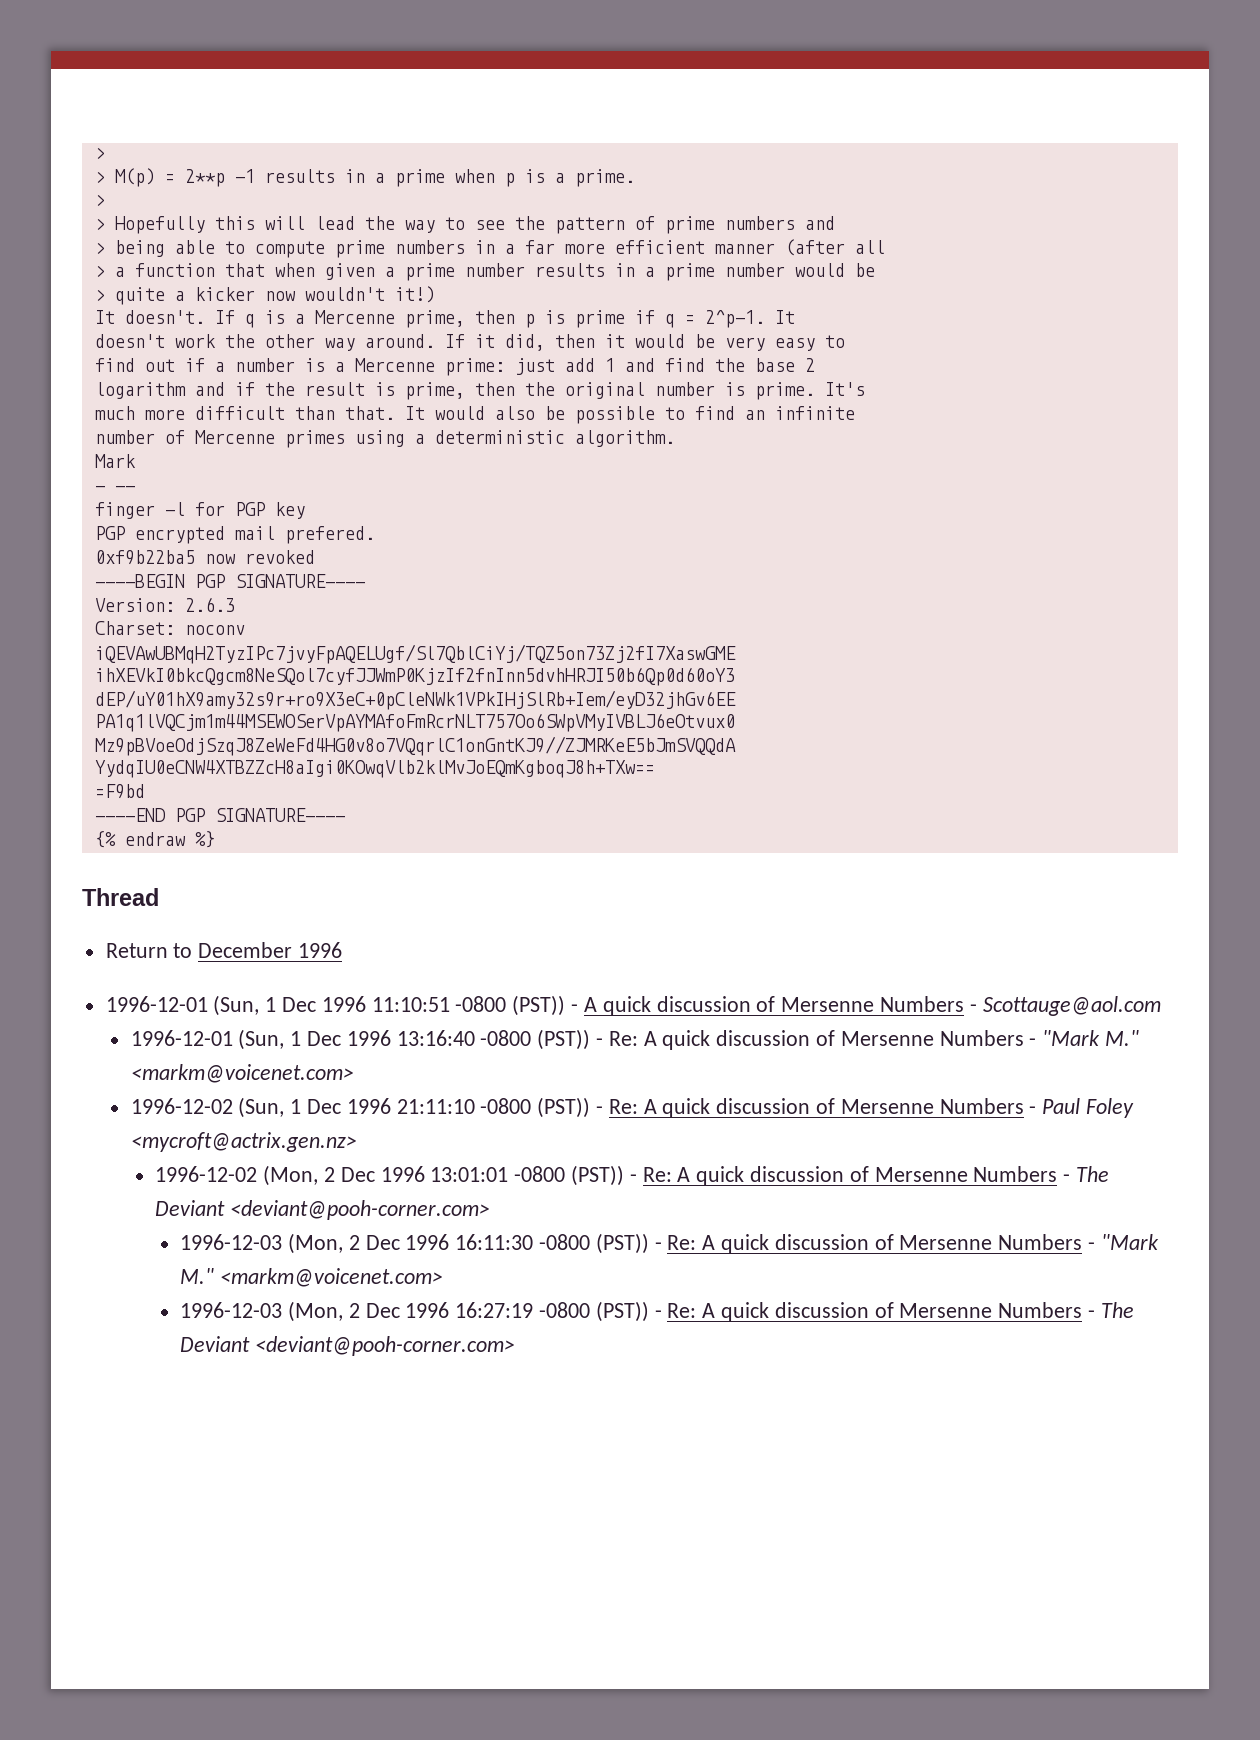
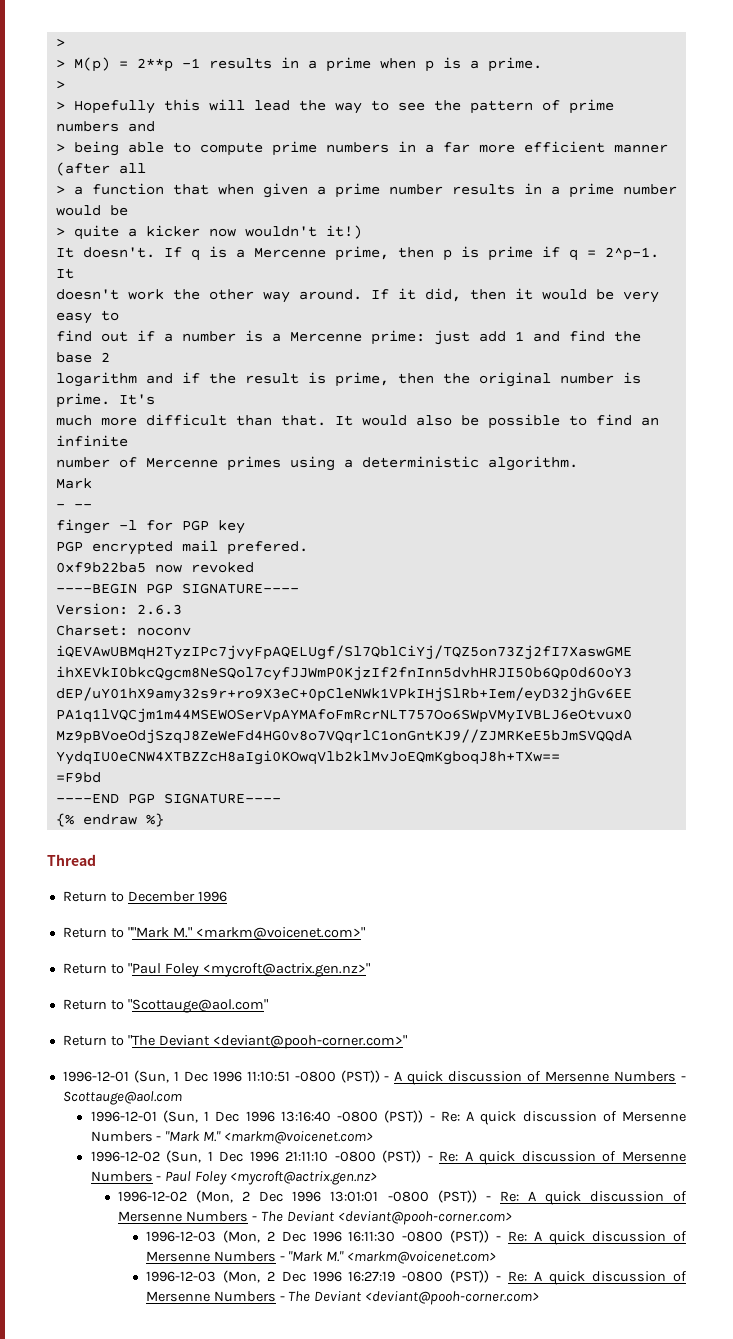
(343, 950) none -> [62,927,365,940] [62,963,370,977] [62,999,268,1013] [62,1035,407,1049] // Return to ""Mark M." <markm@voicenet.com>" // Return to "Paul Foley <mycroft@actrix.gen.nz>" // Return to "Scottauge@aol.com" // Return to "The Deviant <deviant@pooh-corner.com>"

